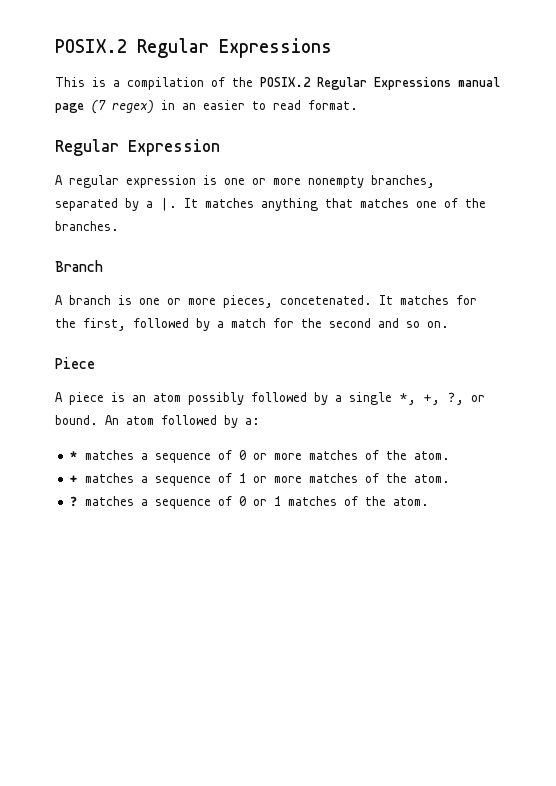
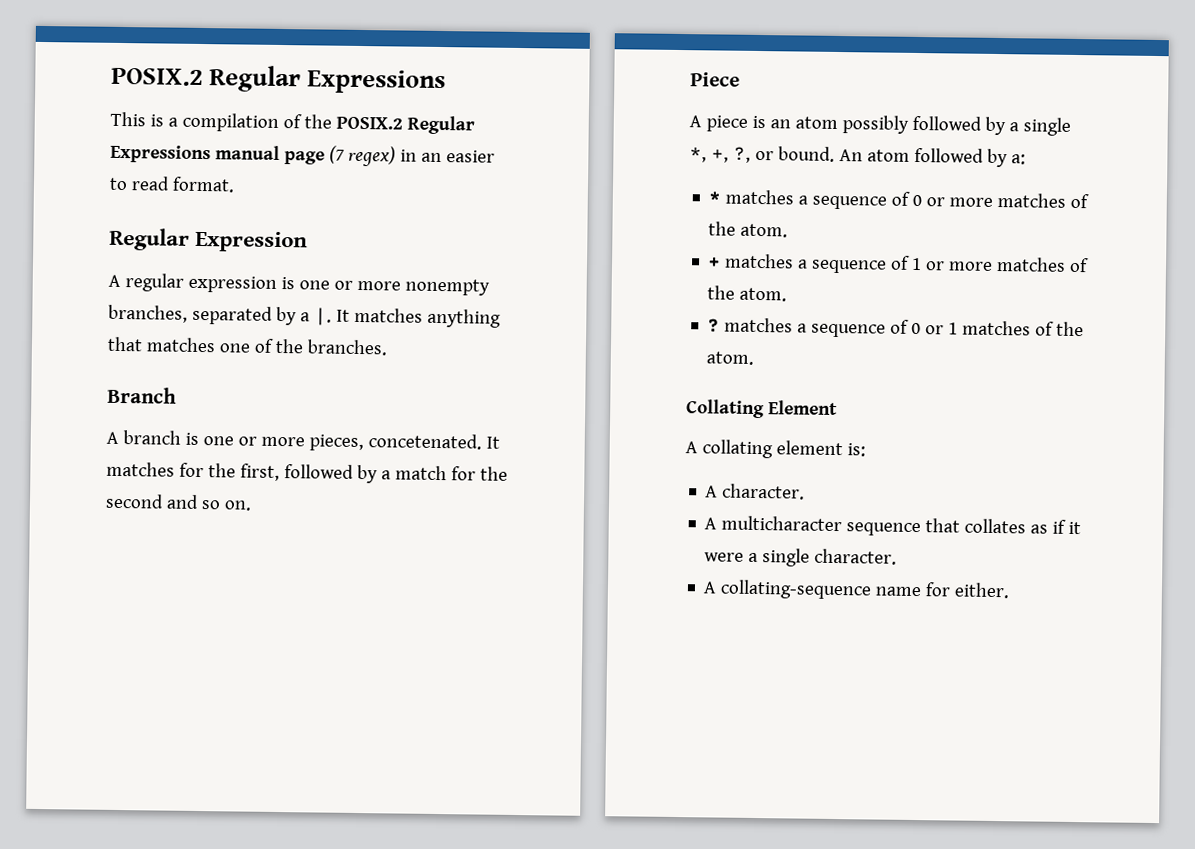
(430, 501) none -> [686,399,838,419] [685,439,866,459] [705,483,806,500] [704,515,1082,537] [704,548,898,567] [703,579,1011,600] // Collating Element // A collating element is: // A character. // A multicharacter sequence that collates as if it were a single character. // A collating-sequence name for either.

